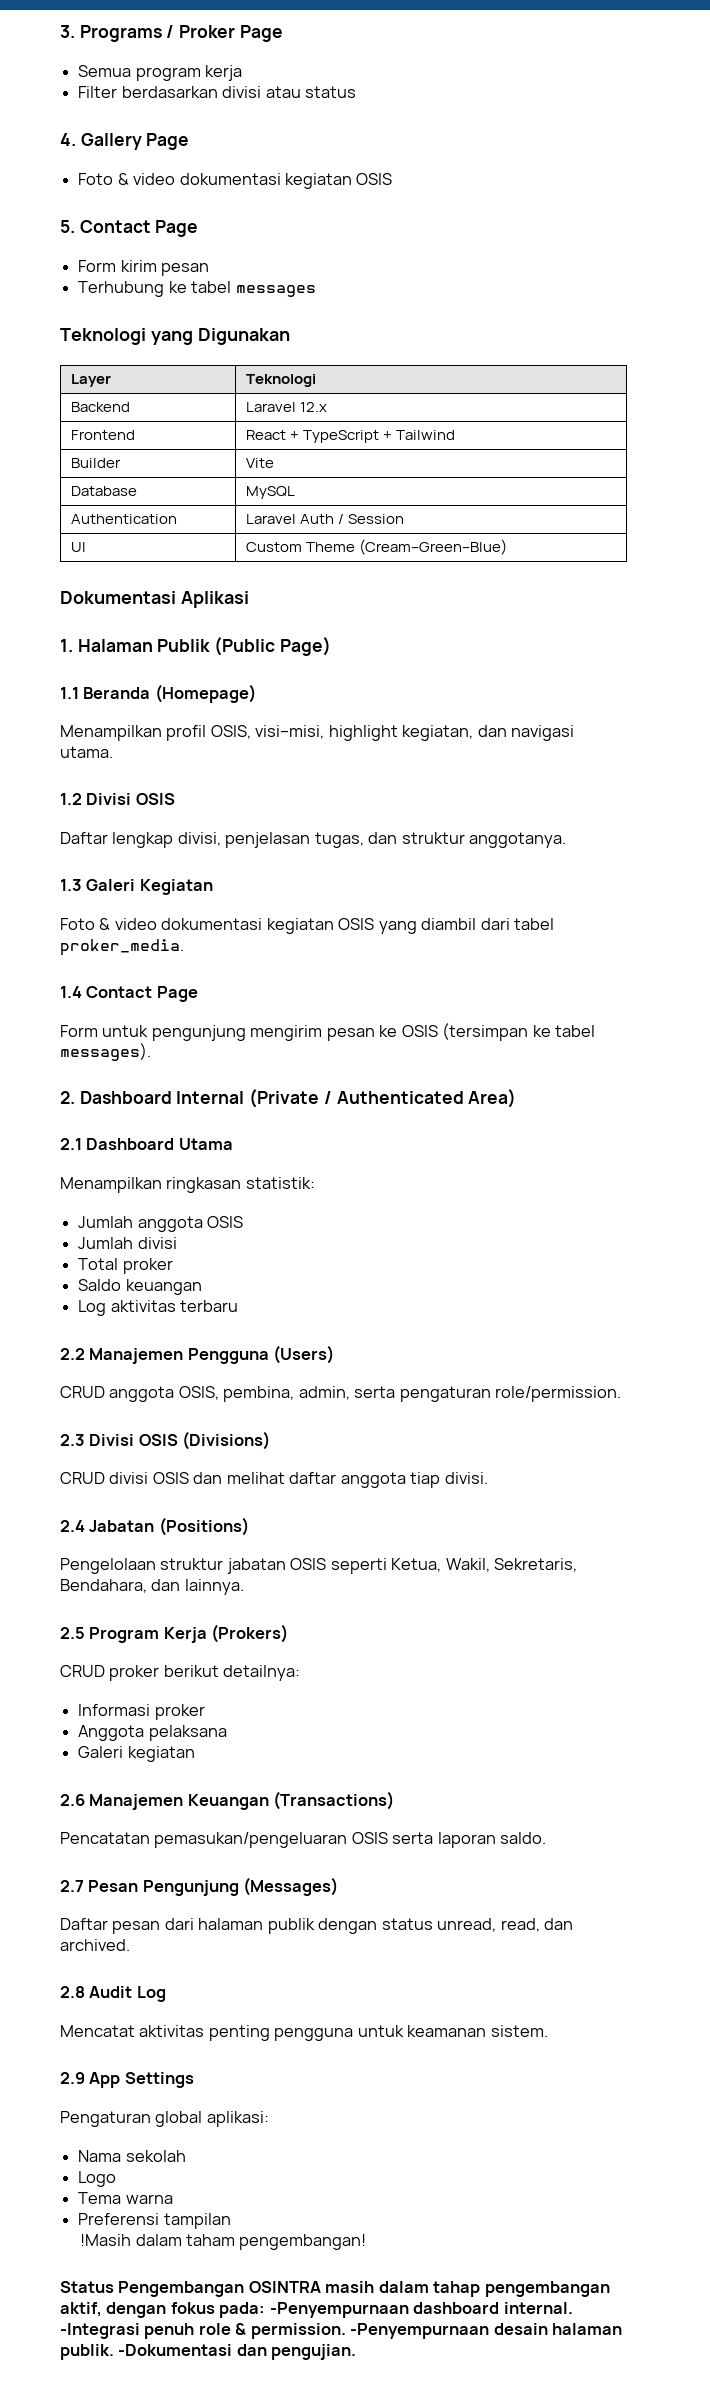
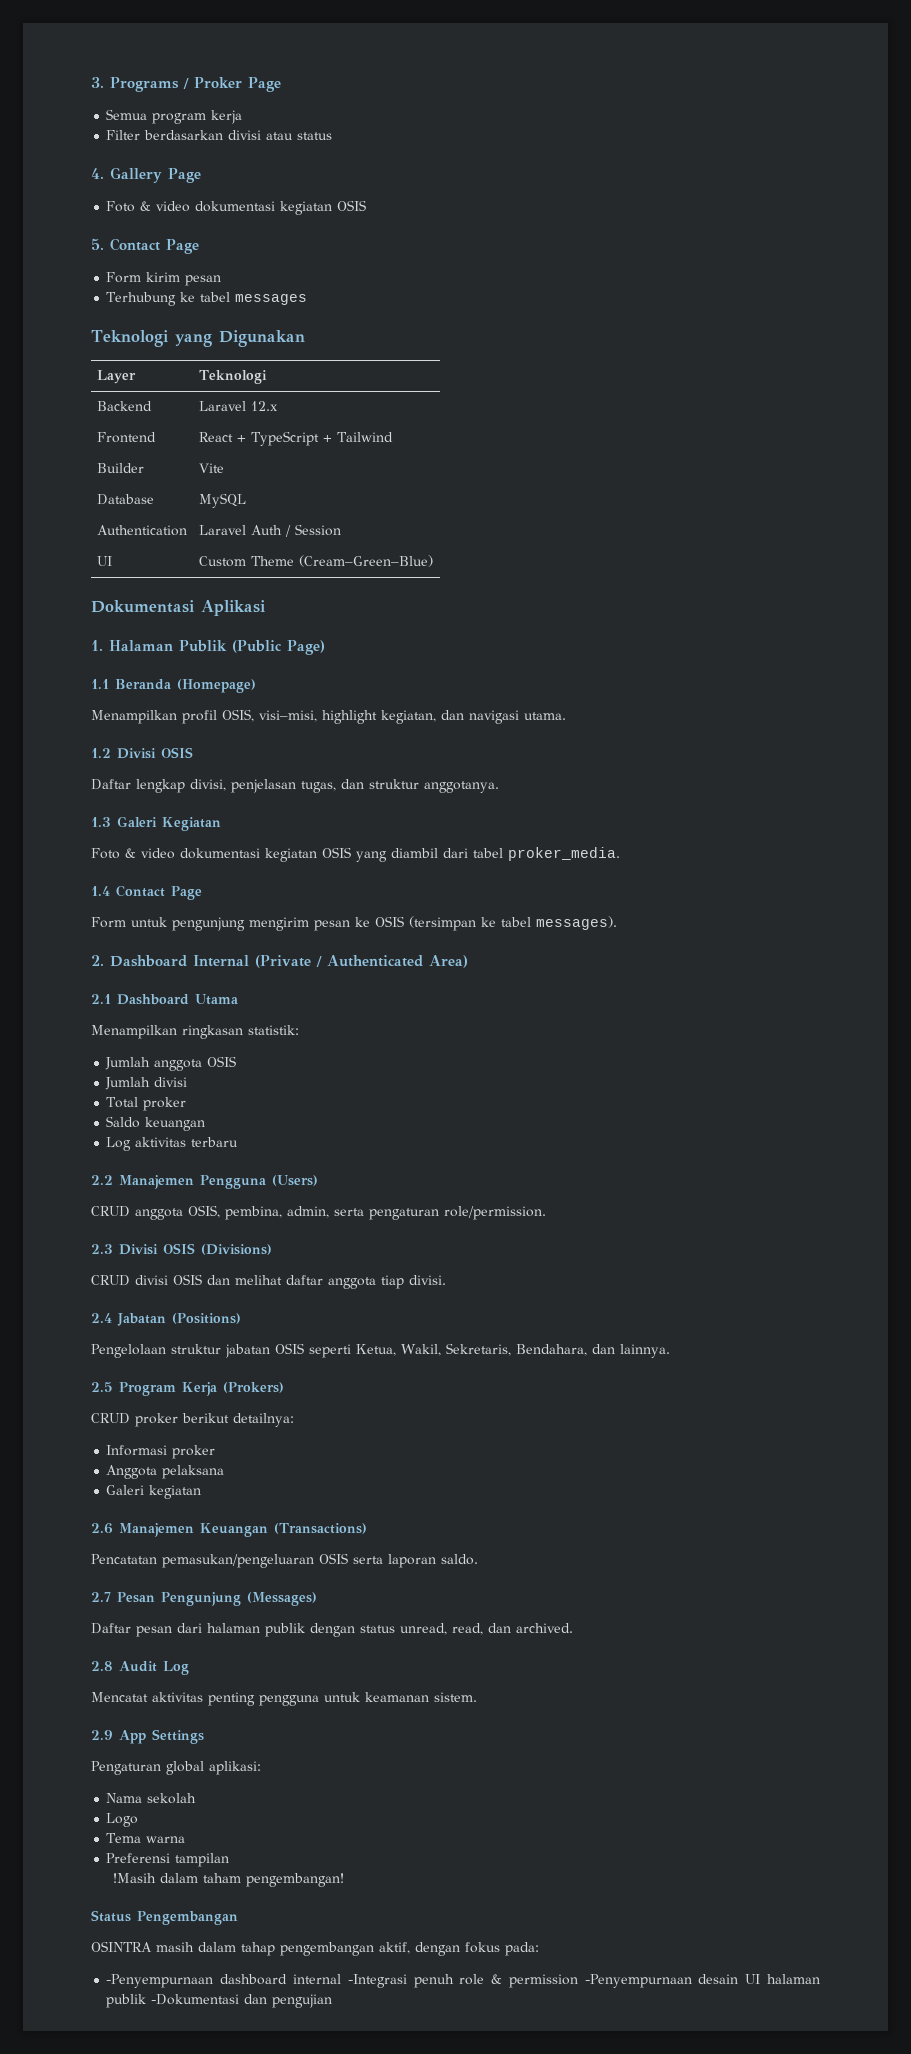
(245, 2289) none -> (238, 1918) //
(266, 2310) none -> (539, 1949) //
[503,2302,573,2314] internal. -> [292,1974,341,1984] internal
[250,2323,346,2339] permission. -> [508,1974,578,1988] permission
[552,2323,623,2335] [60,2344,114,2360] halaman publik. -> [745,1974,820,1984] [106,1994,147,2008] UI halaman publik
[271,2344,357,2360] pengujian. -> [272,1994,333,2008] pengujian

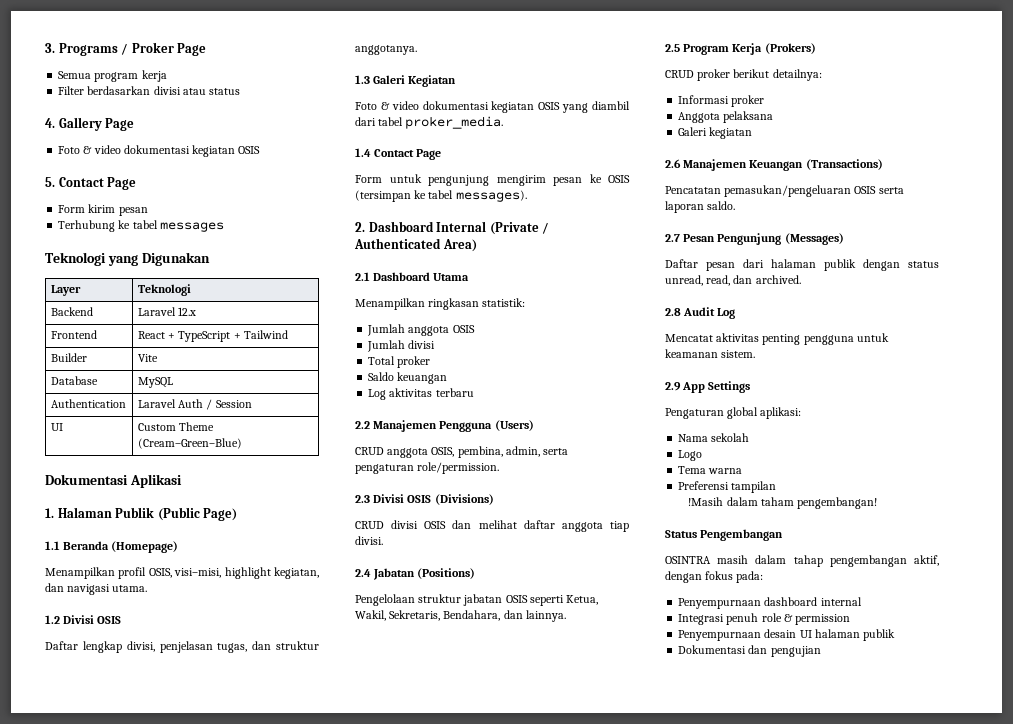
[106,1974,214,1988] -Penyempurnaan -> [678,598,762,609] Penyempurnaan
[347,1974,407,1988] -Integrasi -> [678,614,725,625] // Integrasi
[584,1974,692,1988] -Penyempurnaan -> [678,630,762,641] // Penyempurnaan
[151,1994,240,2005] -Dokumentasi -> [678,645,747,654] // Dokumentasi

